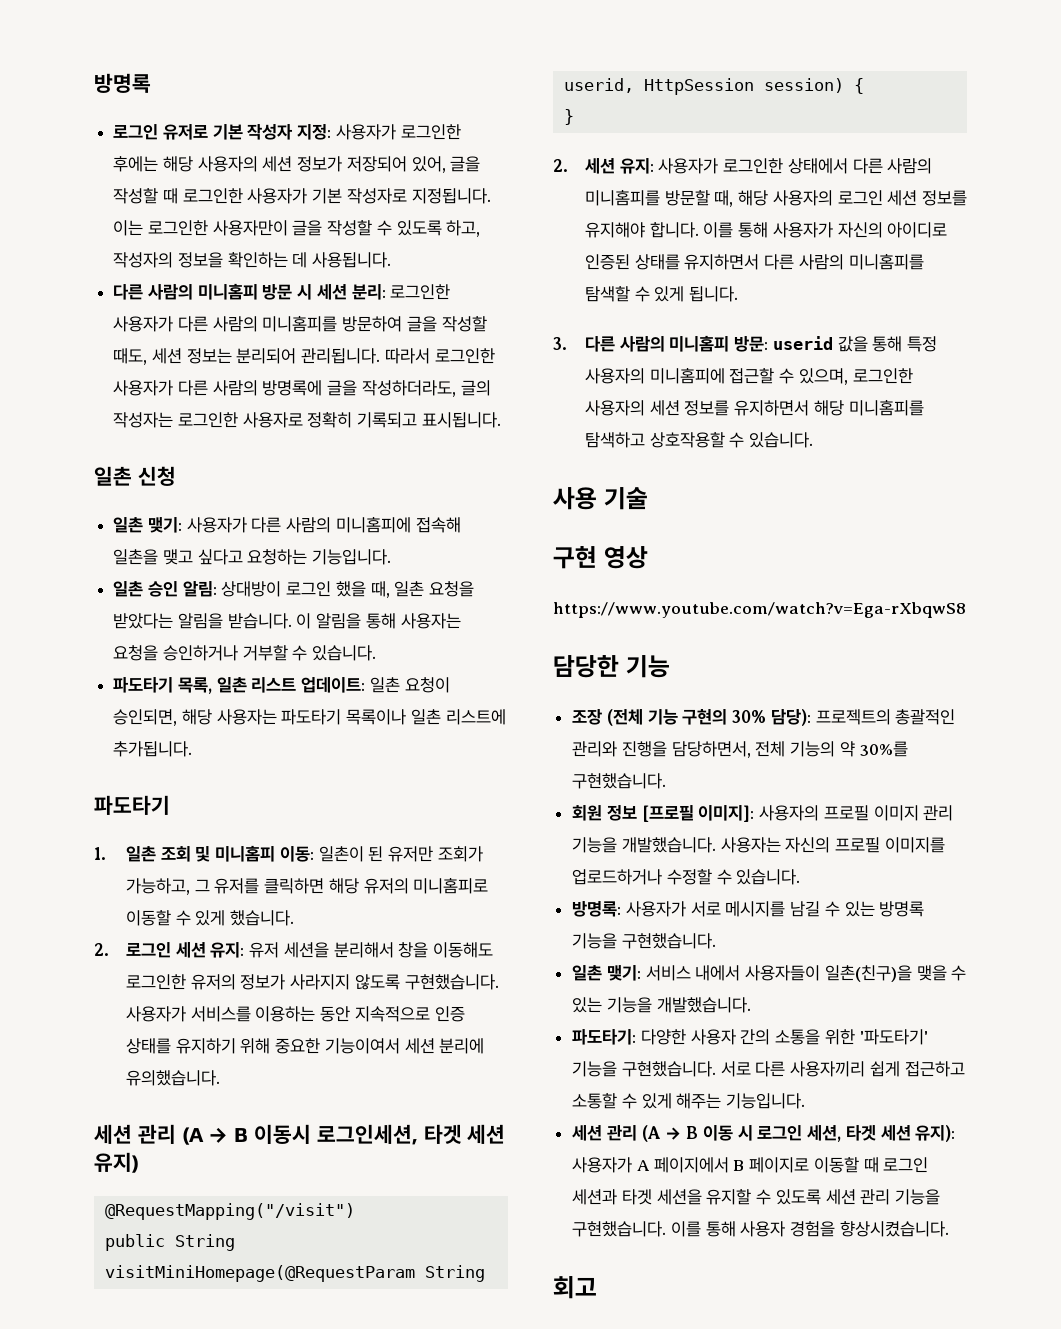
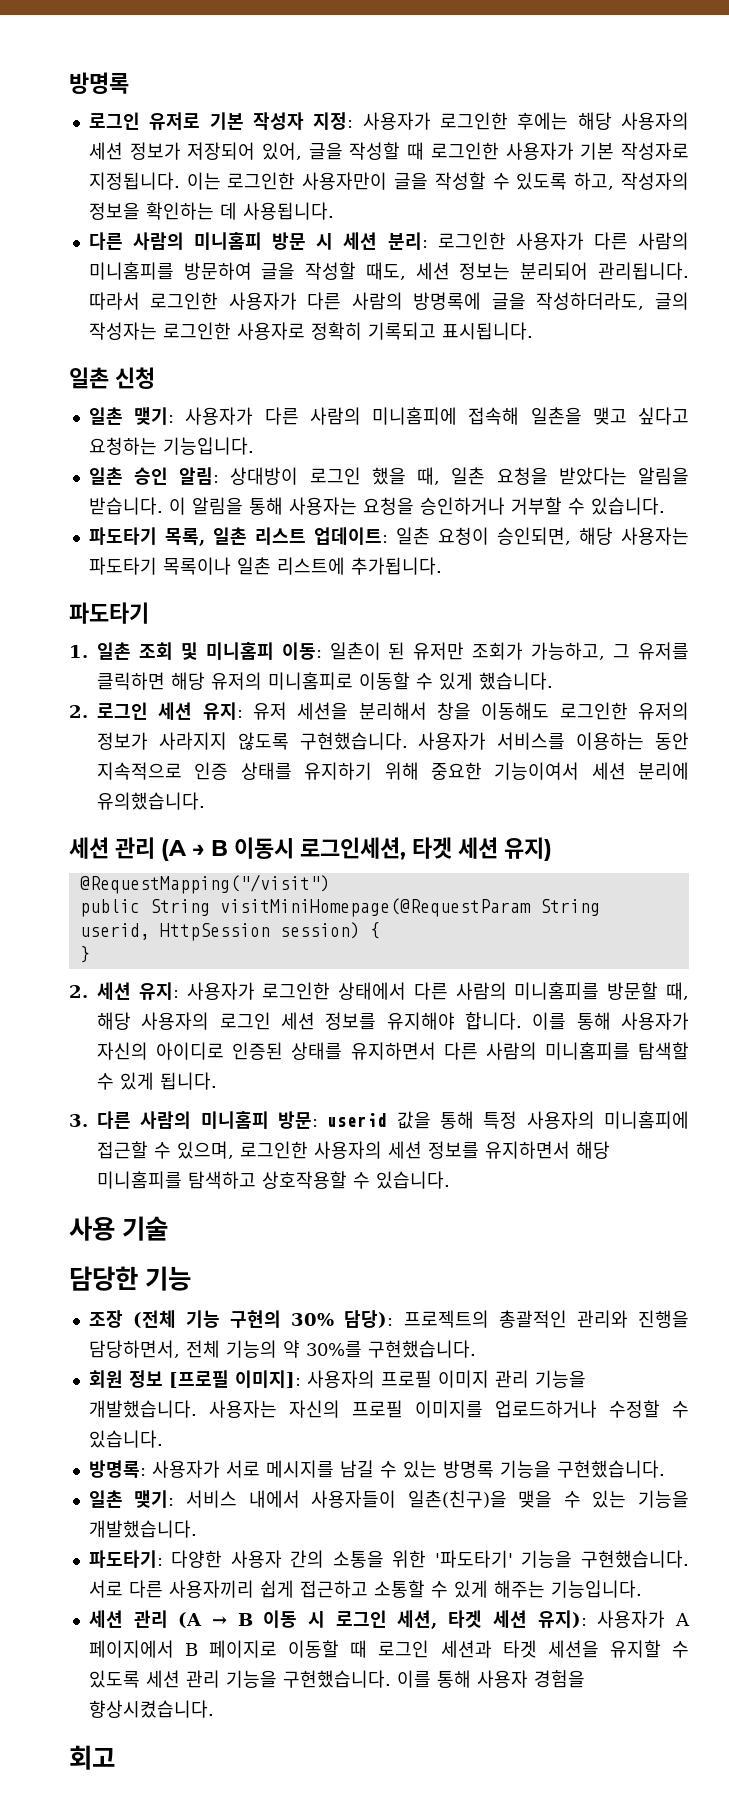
[553,546,648,569] [553,602,966,618] // 구현 영상 // https://www.youtube.com/watch?v=Ega-rXbqwS8 -> (168, 1228) none

